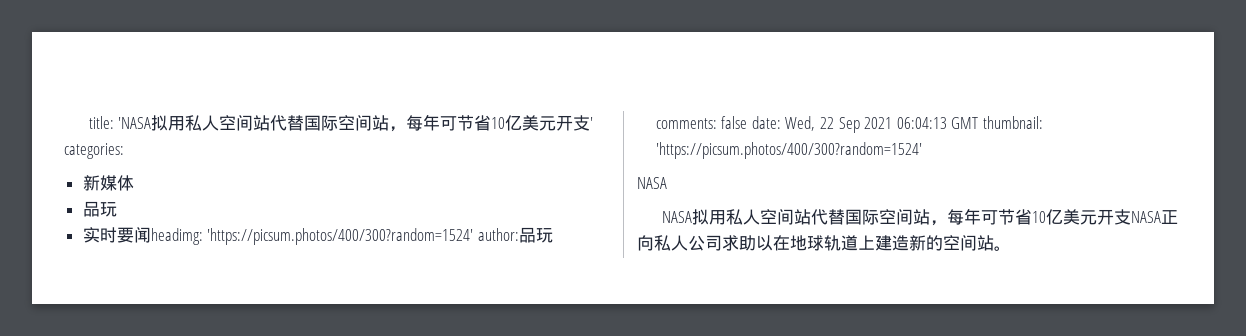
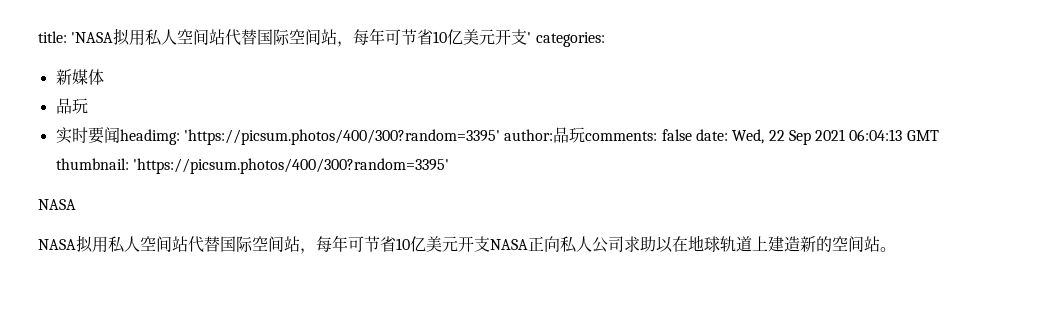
[207,228,474,245] 'https://picsum.photos/400/300?random=1524' -> [183,129,500,145] 'https://picsum.photos/400/300?random=3395'
[655,142,922,159] 'https://picsum.photos/400/300?random=1524' -> [132,158,449,174] 'https://picsum.photos/400/300?random=3395'

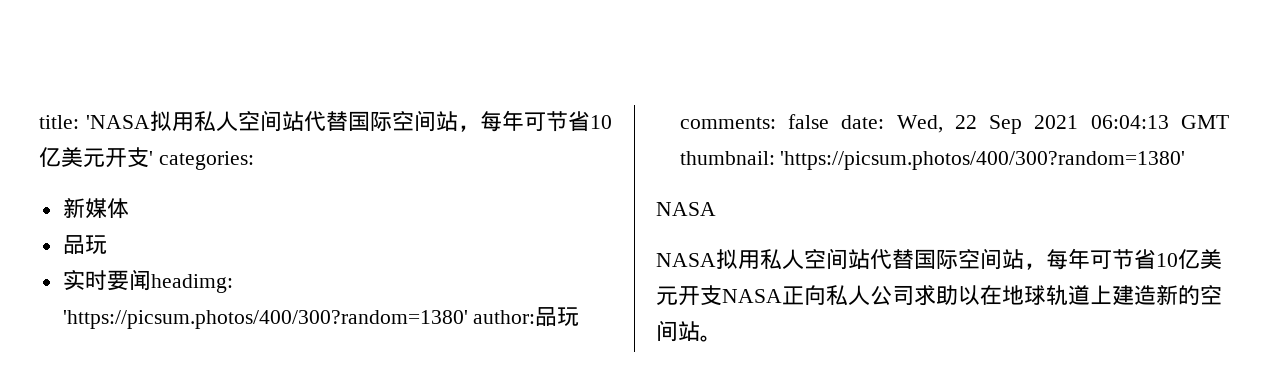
[183,129,500,145] 'https://picsum.photos/400/300?random=3395' -> [62,310,468,329] 'https://picsum.photos/400/300?random=1380'
[132,158,449,174] 'https://picsum.photos/400/300?random=3395' -> [780,151,1186,170] 'https://picsum.photos/400/300?random=1380'

